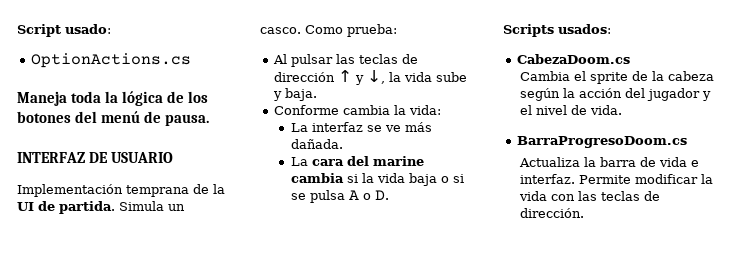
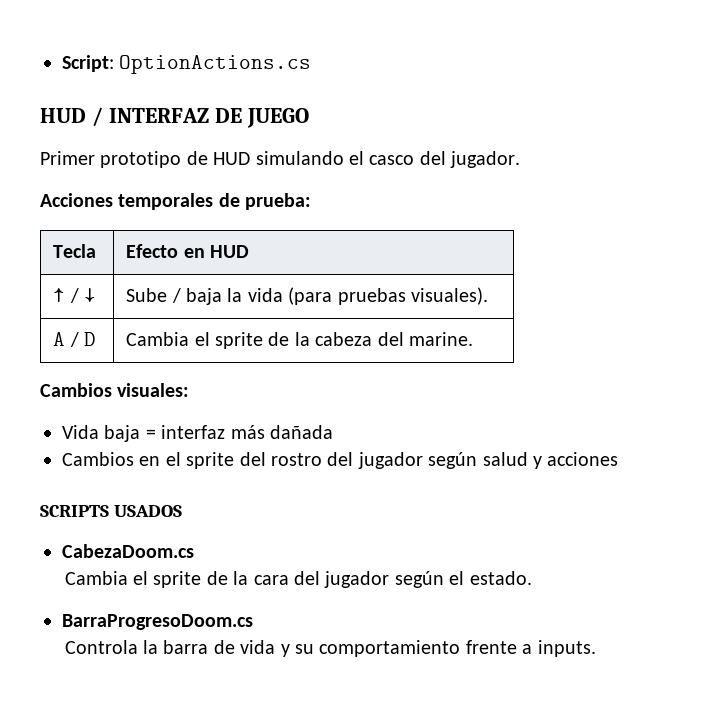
[17,24,111,37] Script usado: // -> [62,55,114,72] Script:
[17,91,209,106] [17,111,210,126] [17,152,174,163] [17,184,225,197] [17,201,185,214] [260,24,397,37] [273,54,419,67] [274,70,468,85] [273,88,318,101] [274,105,442,115] [291,122,433,132] [291,139,344,149] [291,156,425,166] [291,173,465,186] [291,190,390,203] [503,24,611,37] Maneja toda la lógica de los botones del menú de pausa. // INTERFAZ DE USUARIO // Implementación temprana de la UI de partida. Simula un casco. Como prueba: // Al pulsar las teclas de dirección ↑ y ↓, la vida sube y baja. // Conforme cambia la vida: // La interfaz se ve más dañada. // La cara del marine cambia si la vida baja o si se pulsa A o D. // Scripts usados: -> [40,107,309,128] [40,151,521,168] [40,193,312,210] [53,244,97,258] [126,244,249,258] [53,288,96,303] [126,287,488,305] [53,332,96,347] [126,332,473,349] [40,383,190,397] [62,425,333,442] [62,452,619,469] [40,505,183,517] HUD / INTERFAZ DE JUEGO // Primer prototipo de HUD simulando el casco del jugador. // Acciones temporales de prueba: // Tecla | Efecto en HUD // ↑ / ↓ | Sube / baja la vida (para pruebas visuales). // A / D | Cambia el sprite de la cabeza del marine. // Cambios visuales: // Vida baja = interfaz más dañada // Cambios en el sprite del rostro del jugador según salud y acciones // SCRIPTS USADOS
[667,71,714,81] [519,88,711,101] [519,105,622,115] cabeza según la acción del jugador y el nivel de vida. -> [253,571,532,588] cara del jugador según el estado.
[518,157,580,167] Actualiza -> [64,640,138,654] Controla
[690,160,699,167] [519,174,713,184] [518,191,660,201] [519,208,584,218] e interfaz. Permite modificar la vida con las teclas de dirección. -> [280,640,596,657] y su comportamiento frente a inputs.

